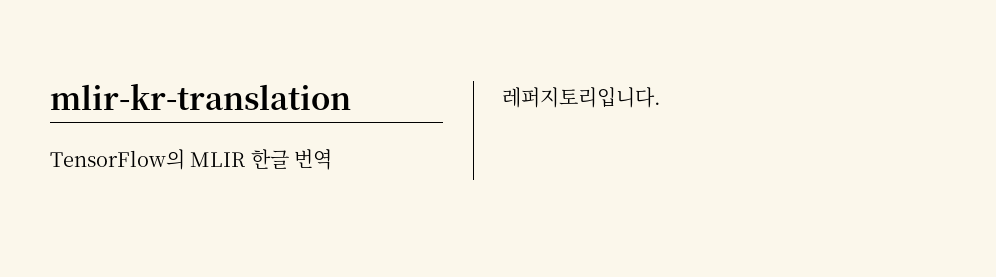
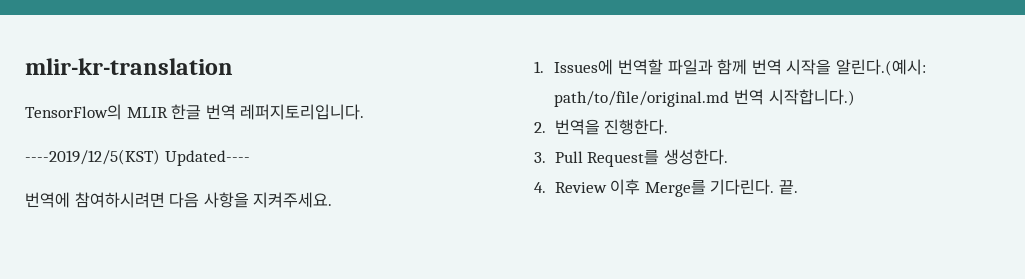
(661, 97) none -> [25,149,250,166] [25,192,333,208] [534,59,926,76] [554,89,855,107] [534,119,669,135] [534,149,728,167] [534,179,798,197] // ----2019/12/5(KST) Updated---- // 번역에 참여하시려면 다음 사항을 지켜주세요. // 1. Issues에 번역할 파일과 함께 번역 시작을 알린다.(예시: path/to/file/original.md 번역 시작합니다.) // 2. 번역을 진행한다. // 3. Pull Request를 생성한다. // 4. Review 이후 Merge를 기다린다. 끝.

